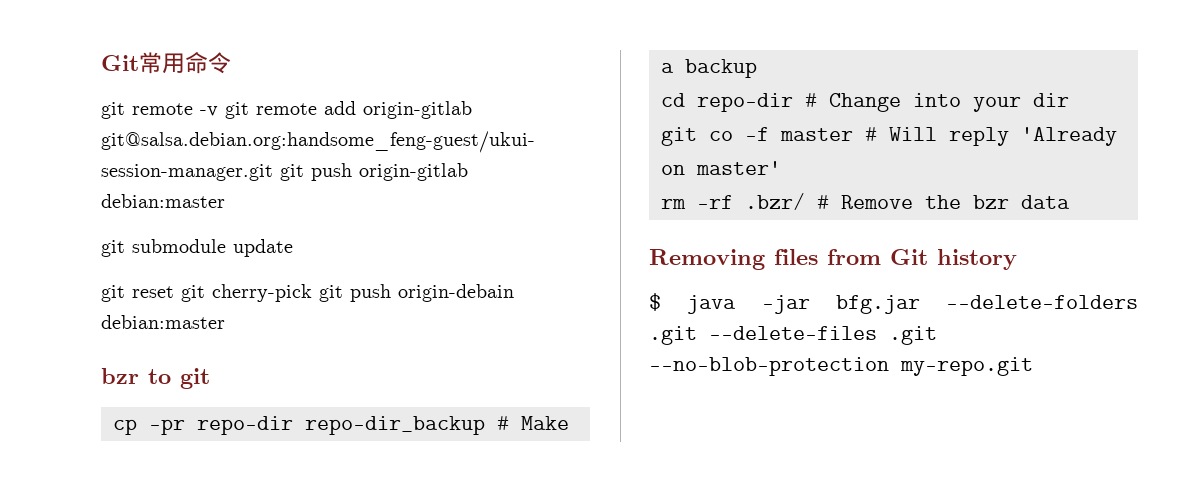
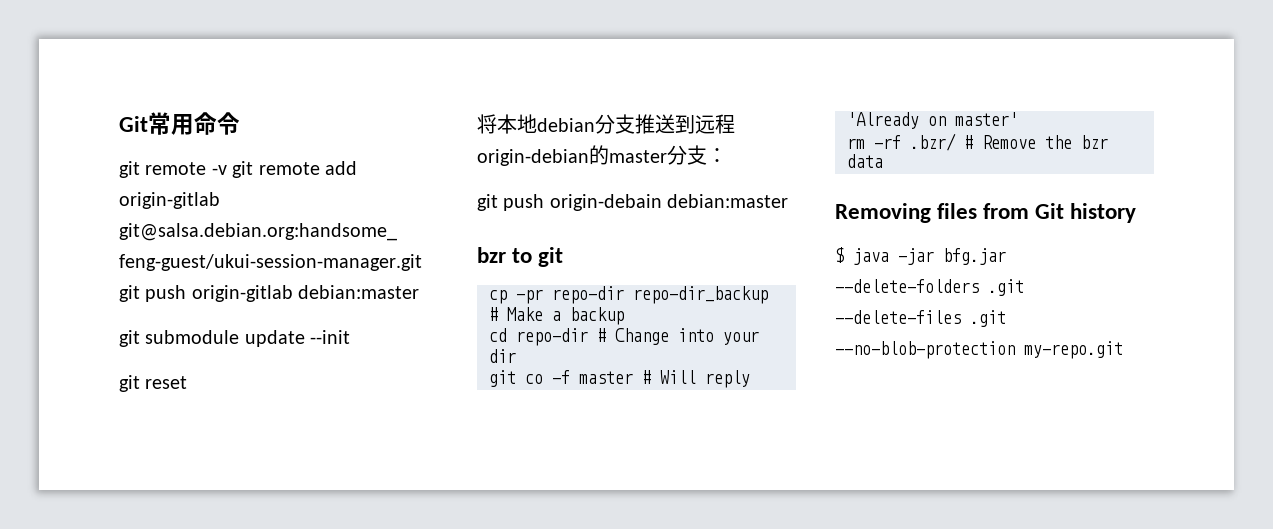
(293, 248) none -> [310,330,351,344] --init
[181,284,312,302] git cherry-pick -> [477,114,735,134] [477,145,727,166] // 将本地debian分支推送到远程origin-debian的master分支： //

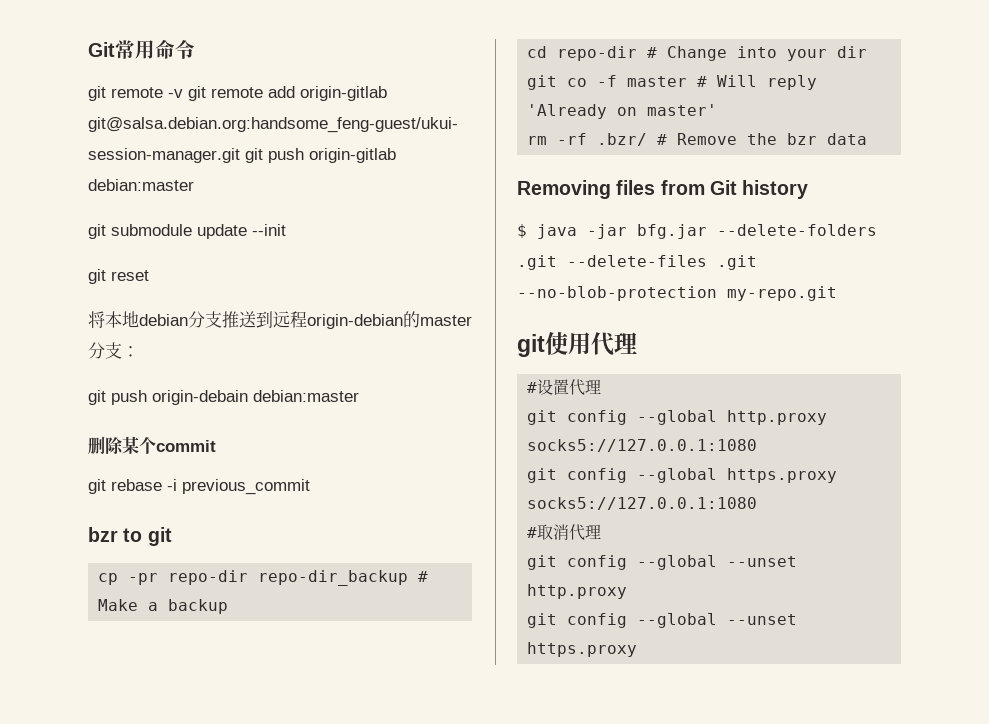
(789, 201) none -> [88,436,216,455] [88,479,310,495] // 删除某个commit // git rebase -i previous_commit
(1123, 350) none -> [517,332,637,357] [527,379,602,396] [527,410,828,425] [527,439,758,452] [527,468,838,483] [527,497,758,510] [527,524,602,541] [527,555,798,570] [527,584,628,599] [527,613,798,628] [527,642,638,657] // git使用代理 // #设置代理 // git config --global http.proxy socks5://127.0.0.1:1080 // git config --global https.proxy socks5://127.0.0.1:1080 // #取消代理 // git config --global --unset http.proxy // git config --global --unset https.proxy

